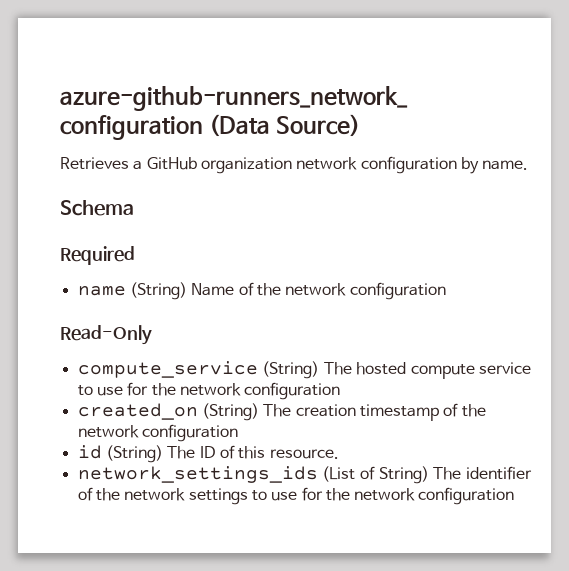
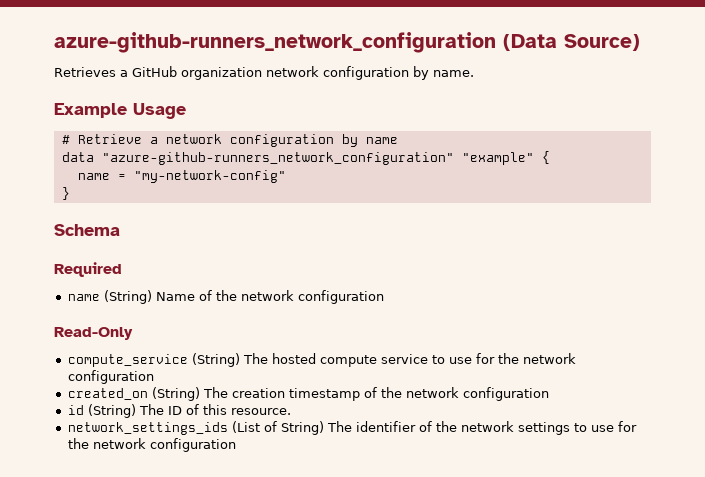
(529, 165) none -> [54,103,186,119] [61,134,398,147] [61,151,550,165] [77,170,286,183] [61,187,70,200] // Example Usage // # Retrieve a network configuration by name // data "azure-github-runners_network_configuration" "example" { // name = "my-network-config" // }

